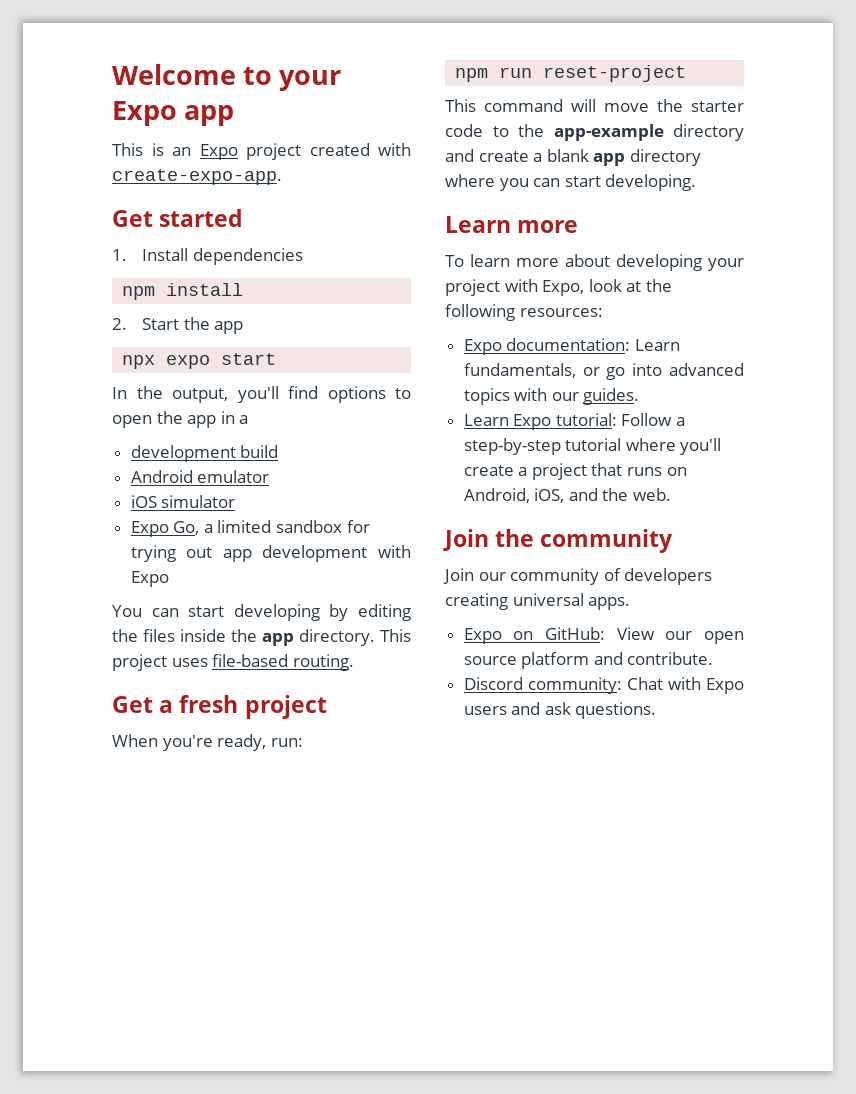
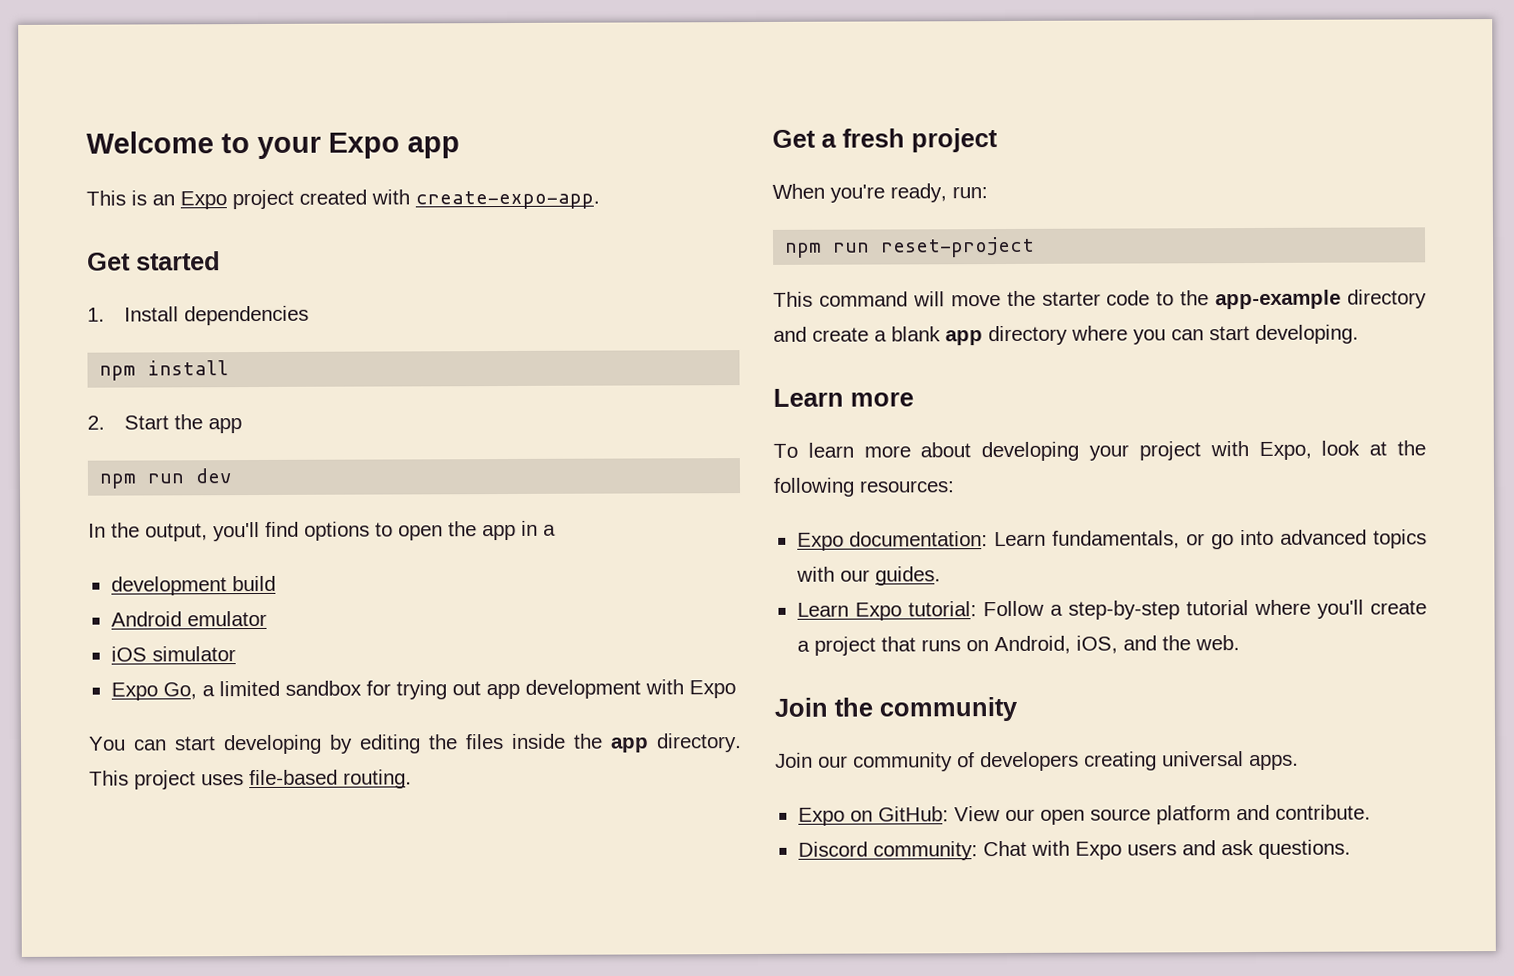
[122,353,277,369] npx expo start -> [99,468,233,489] npm run dev

